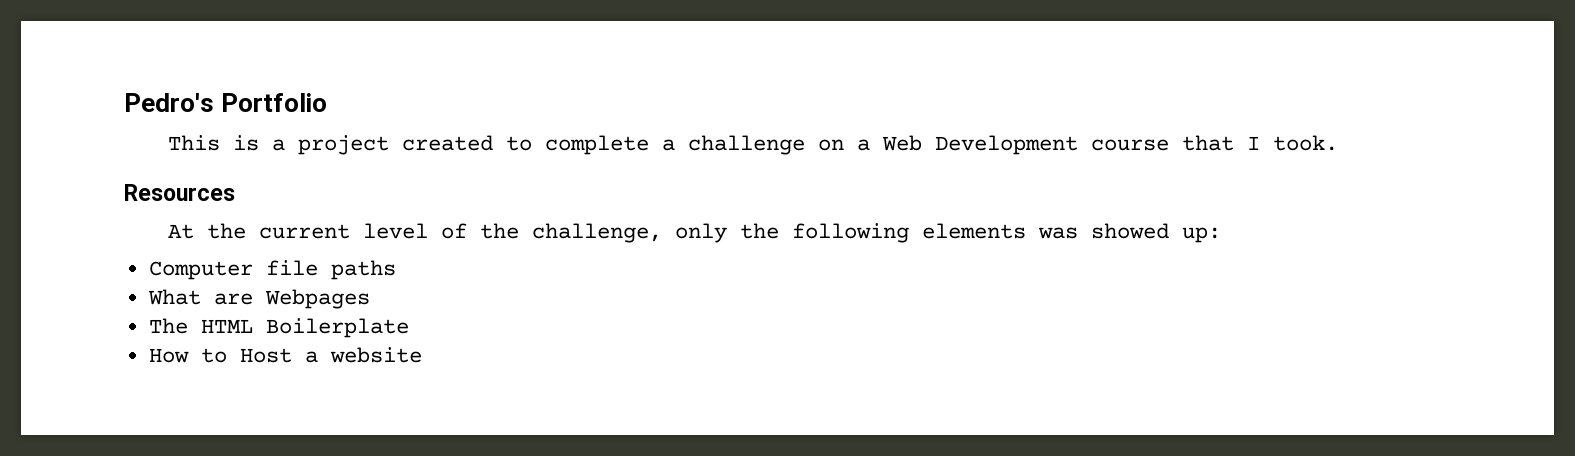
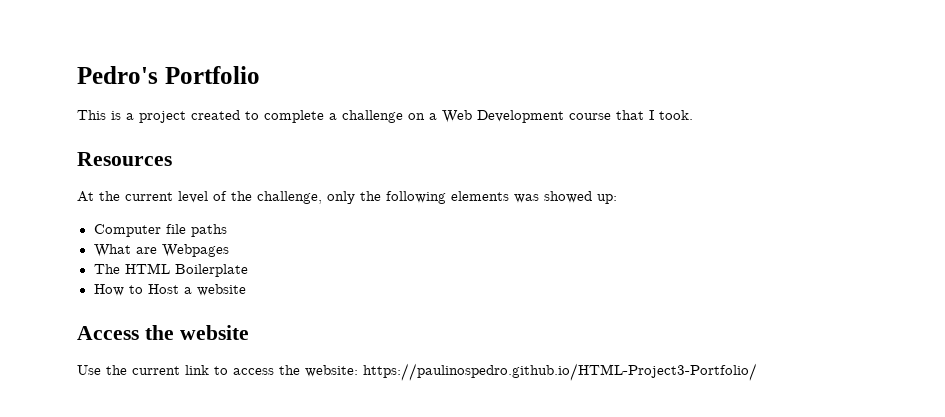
(422, 355) none -> [77,325,249,340] [77,363,757,381] // Access the website // Use the current link to access the website: https://paulinospedro.github.io/HTML-Project3-Portfolio/

